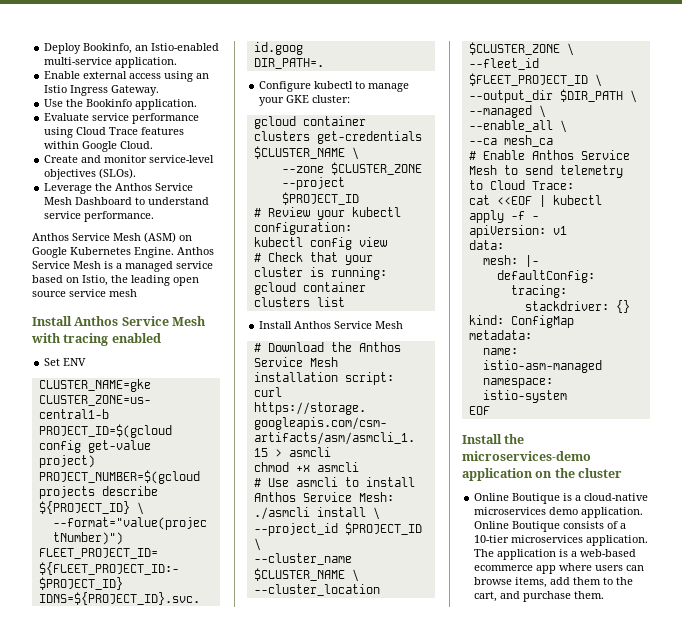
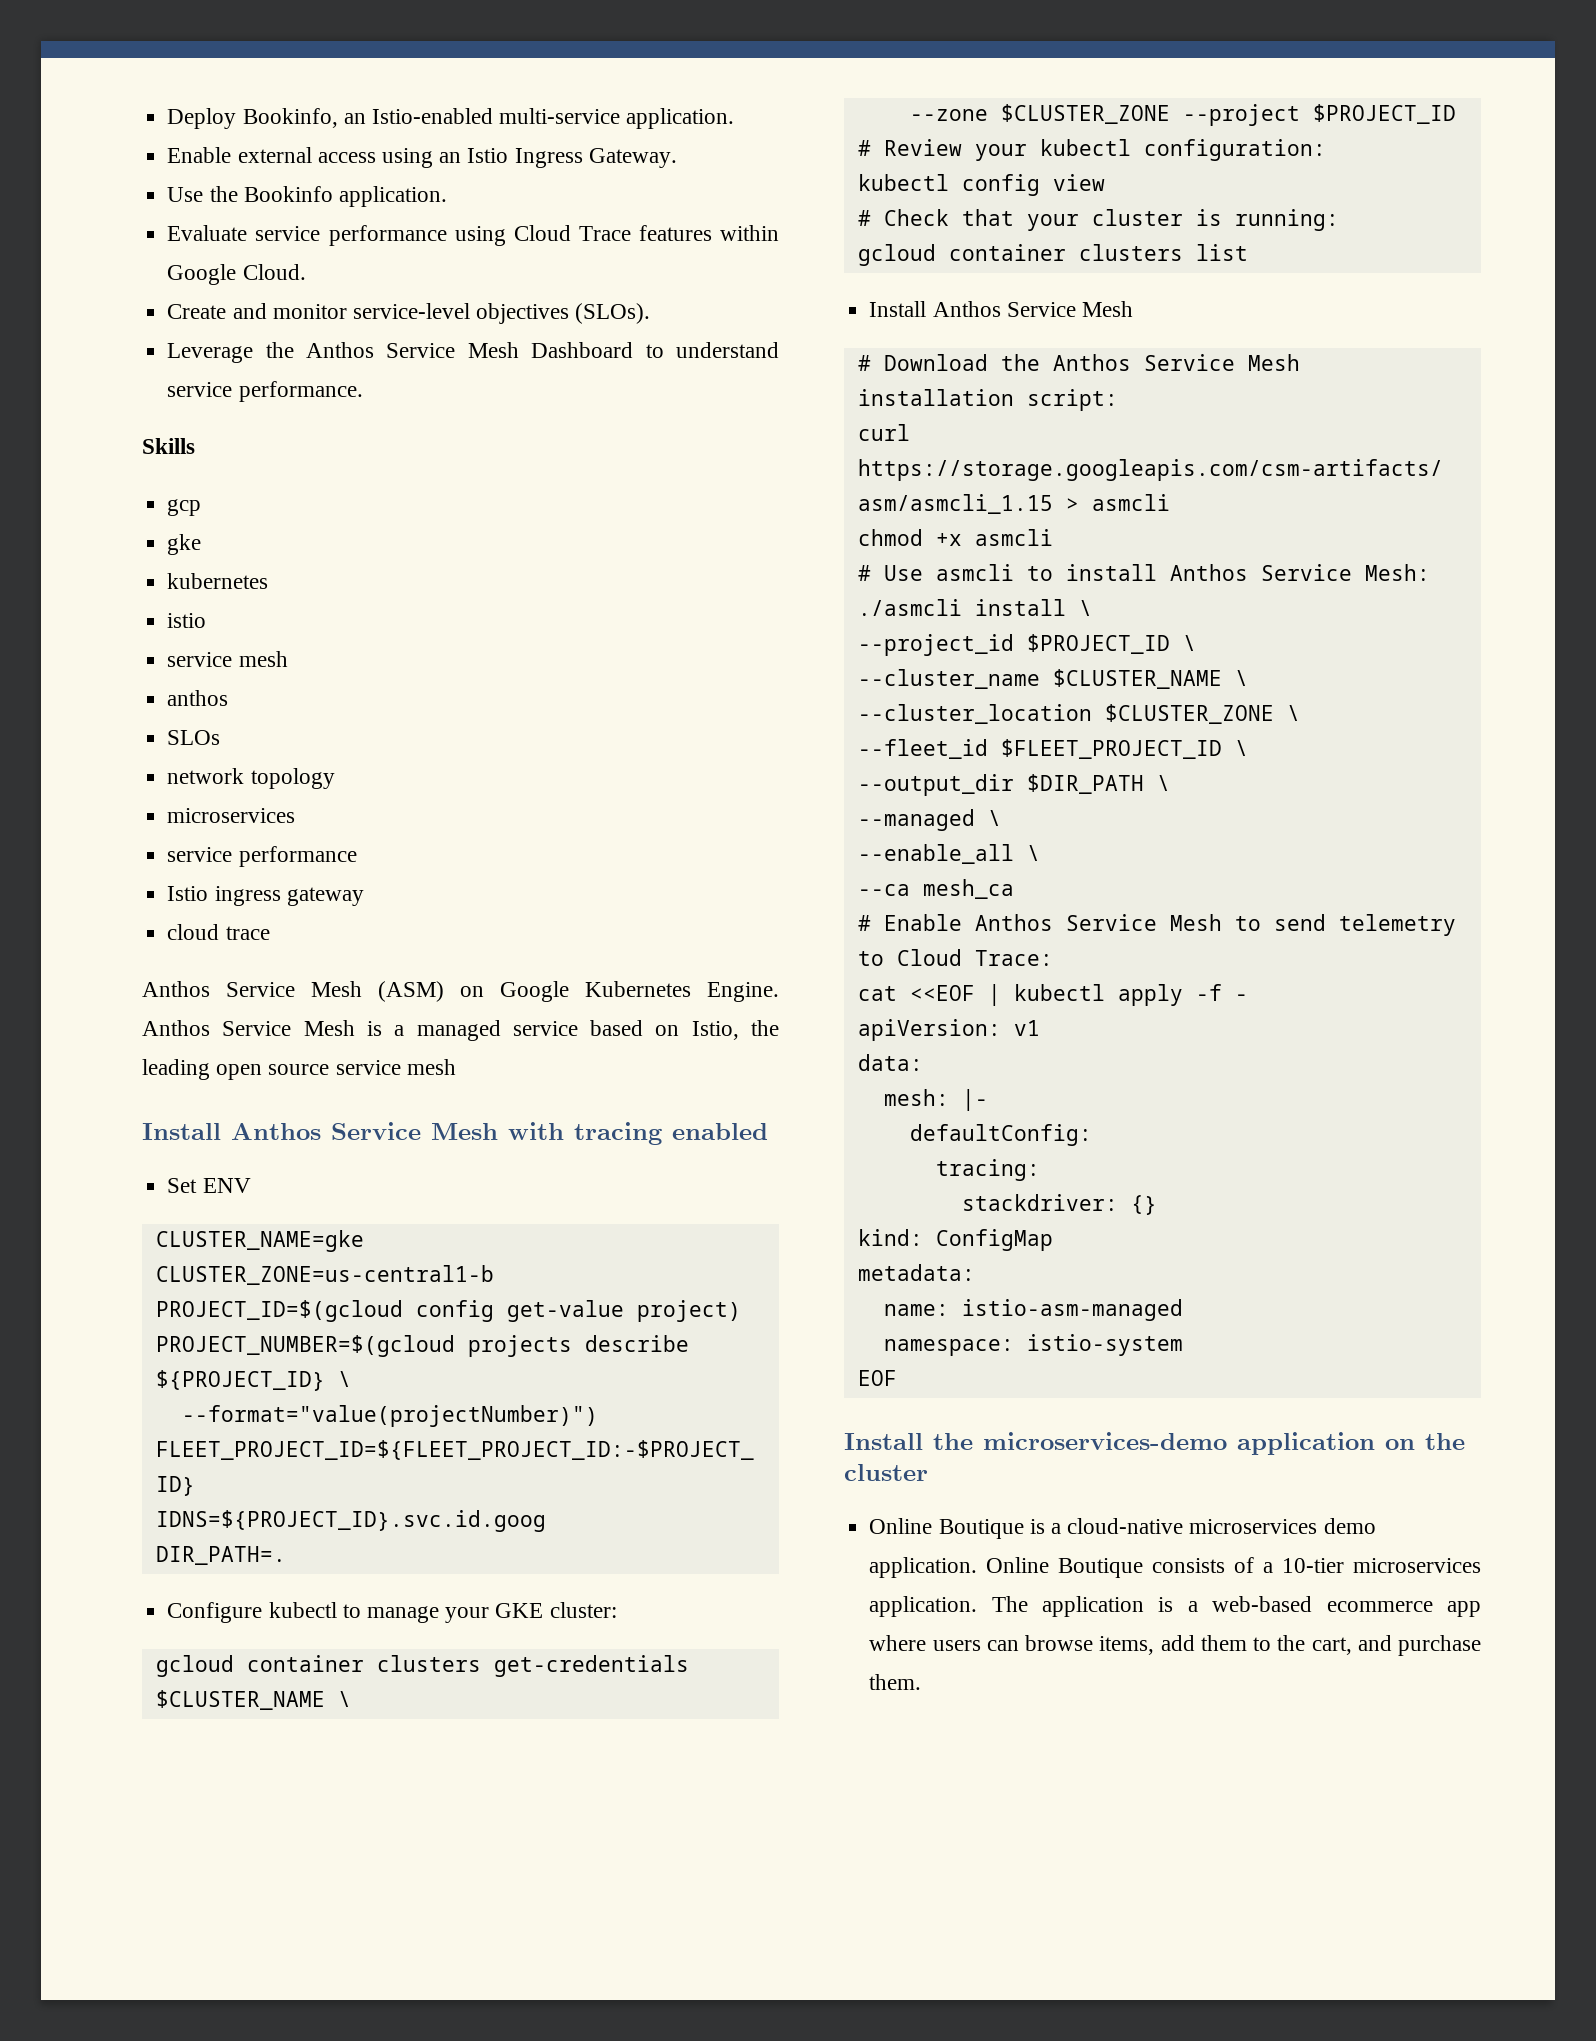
(155, 216) none -> [142,438,195,454] [167,499,202,516] [167,534,202,555] [167,573,269,589] [167,613,207,628] [167,651,288,667] [167,690,229,706] [167,730,221,745] [167,768,335,789] [167,808,296,823] [167,846,357,867] [167,886,364,906] [167,924,270,940] // Skills // gcp // gke // kubernetes // istio // service mesh // anthos // SLOs // network topology // microservices // service performance // Istio ingress gateway // cloud trace

